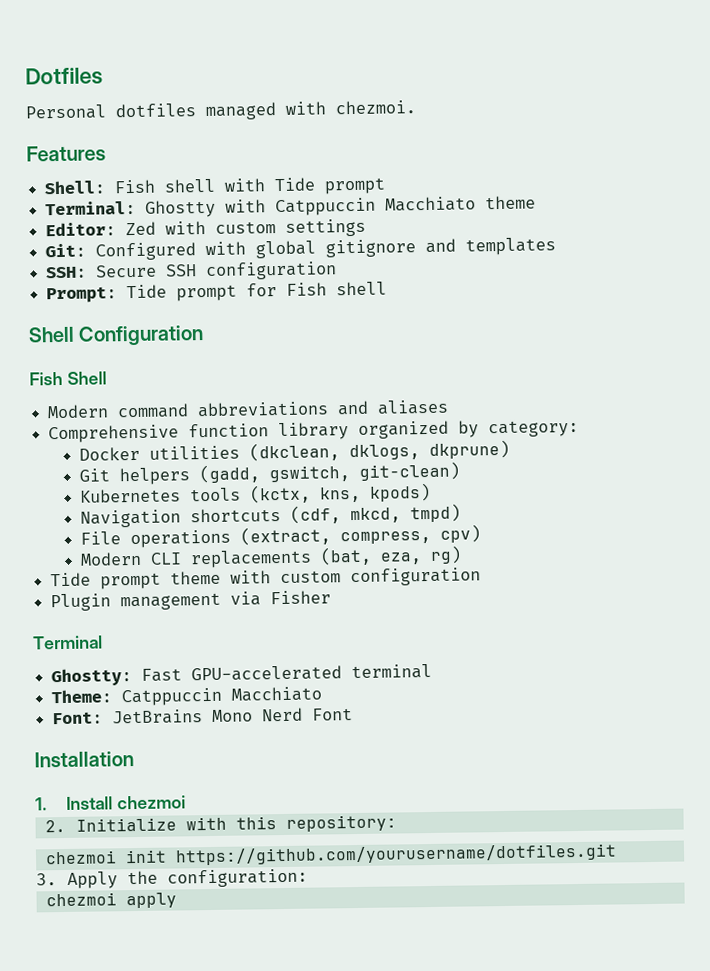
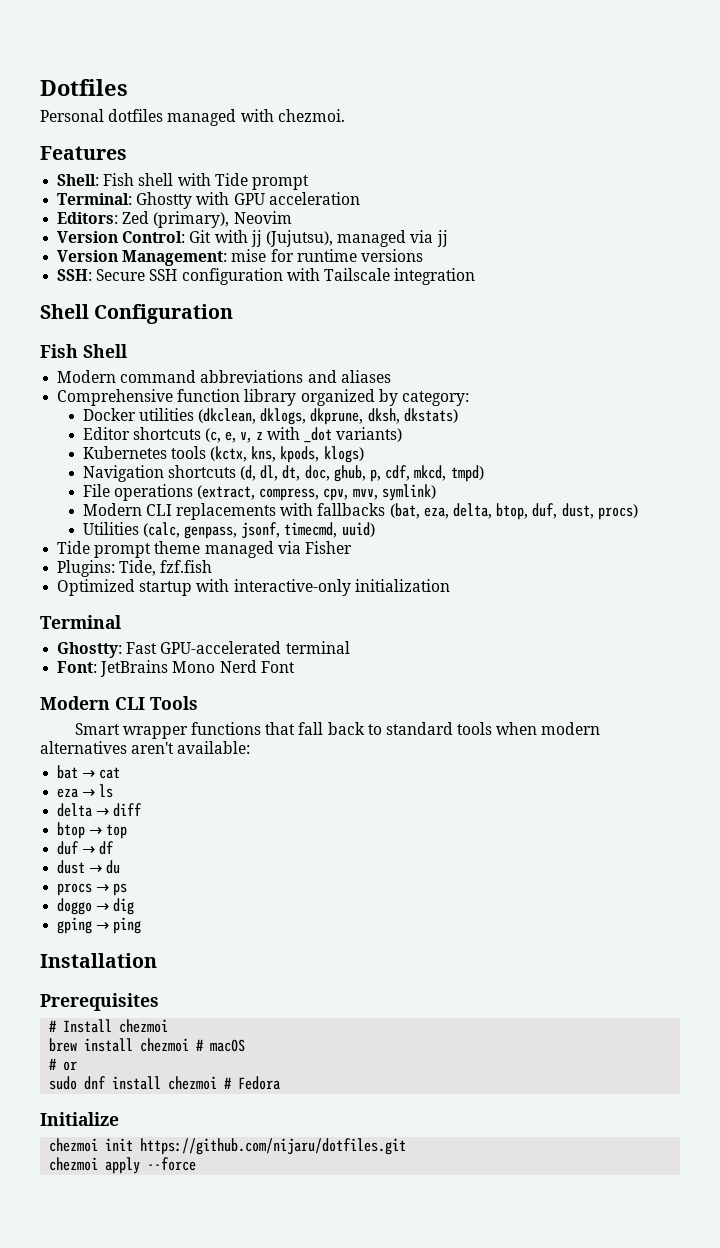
[275,195,537,217] [45,218,367,237] [45,237,557,261] [45,261,338,281] [46,281,388,304] Catppuccin Macchiato theme // Editor: Zed with custom settings // Git: Configured with global gitignore and templates // SSH: Secure SSH configuration // Prompt: Tide prompt for Fish shell -> [233,192,360,205] [57,211,292,228] [57,230,448,247] [57,249,423,266] [57,268,476,285] GPU acceleration // Editors: Zed (primary), Neovim // Version Control: Git with jj (Jujutsu), managed via jj // Version Management: mise for runtime versions // SSH: Secure SSH configuration with Tailscale integration
[428,439,510,459] [78,461,460,486] dkprune) // Git helpers (gadd, gswitch, git-clean) -> [310,408,458,425] [82,427,403,443] dkprune, dksh, dkstats) // Editor shortcuts (c, e, v, z with _dot variants)
[368,482,431,502] kpods) -> [280,446,364,463] kpods, klogs)
[289,505,341,524] (cdf, -> [240,465,411,482] (d, dl, dt, doc, ghub, p, cdf,
[439,524,481,543] cpv) -> [323,484,436,501] cpv, mvv, symlink)
[319,545,462,566] [50,567,482,590] [50,590,332,612] (bat, eza, rg) // Tide prompt theme with custom configuration // Plugin management via Fisher -> [280,503,638,520] [82,522,375,539] [57,541,352,558] [57,560,213,577] [57,579,450,596] with fallbacks (bat, eza, delta, btop, duf, dust, procs) // Utilities (calc, genpass, jsonf, timecmd, uuid) // Tide prompt theme managed via Fisher // Plugins: Tide, fzf.fish // Optimized startup with interactive-only initialization
[51,686,323,707] // Theme: Catppuccin Macchiato -> (350, 647) none
(354, 714) none -> [40,696,198,710] [74,722,601,739] [40,741,251,754] [57,765,121,779] [57,784,114,798] [57,803,143,817] [57,822,128,839] [57,841,115,855] [57,860,121,874] [57,883,128,896] [57,898,135,915] [57,917,142,934] // Modern CLI Tools // Smart wrapper functions that fall back to standard tools when modern alternatives aren't available: // bat → cat // eza → ls // delta → diff // btop → top // duf → df // dust → du // procs → ps // doggo → dig // gping → ping
[35,797,47,811] 1. -> [40,993,159,1011] [49,1020,58,1032] Prerequisites // #
[44,814,397,833] [44,843,617,866] [36,868,308,889] 2. Initialize with this repository: // chezmoi init https://github.com/yourusername/dotfiles.git // 3. Apply the configuration: -> [49,1038,246,1052] [49,1058,78,1071] [49,1076,281,1090] [40,1112,119,1126] [49,1138,407,1155] brew install chezmoi # macOS // # or // sudo dnf install chezmoi # Fedora // Initialize // chezmoi init https://github.com/nijaru/dotfiles.git
(177, 900) none -> [147,1157,197,1171] --force

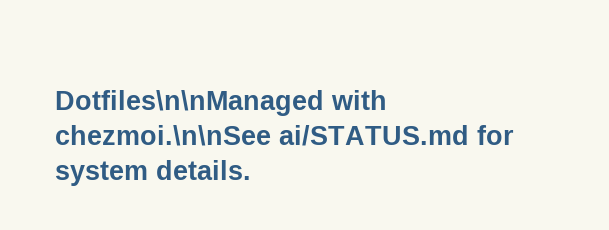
[40,79,128,96] [40,109,345,126] [40,146,127,160] [57,173,309,190] [57,192,360,209] [57,211,292,228] [57,230,448,247] [57,249,423,266] [57,268,476,285] [40,304,234,324] [40,344,127,358] [57,370,391,383] [57,389,469,406] [82,408,458,425] [82,427,403,443] [82,446,364,463] [82,465,484,482] [82,484,436,501] [82,503,638,520] [82,522,375,539] [57,541,352,558] [57,560,213,577] [57,579,450,596] [40,615,121,629] [57,641,350,658] [57,660,295,677] [40,696,198,710] [74,722,601,739] [40,741,251,754] [57,765,121,779] [57,784,114,798] [57,803,143,817] [57,822,128,839] [57,841,115,855] [57,860,121,874] [57,883,128,896] [57,898,135,915] [57,917,142,934] [40,953,157,968] [40,993,159,1011] [49,1019,169,1033] [49,1038,246,1052] [49,1058,78,1071] [49,1076,281,1090] [40,1112,119,1126] [49,1138,407,1155] [49,1157,197,1174] Dotfiles // Personal dotfiles managed with chezmoi. // Features // Shell: Fish shell with Tide prompt // Terminal: Ghostty with GPU acceleration // Editors: Zed (primary), Neovim // Version Control: Git with jj (Jujutsu), managed via jj // Version Management: mise for runtime versions // SSH: Secure SSH configuration with Tailscale integration // Shell Configuration // Fish Shell // Modern command abbreviations and aliases // Comprehensive function library organized by category: // Docker utilities (dkclean, dklogs, dkprune, dksh, dkstats) // Editor shortcuts (c, e, v, z with _dot variants) // Kubernetes tools (kctx, kns, kpods, klogs) // Navigation shortcuts (d, dl, dt, doc, ghub, p, cdf, mkcd, tmpd) // File operations (extract, compress, cpv, mvv, symlink) // Modern CLI replacements with fallbacks (bat, eza, delta, btop, duf, dust, procs) // Utilities (calc, genpass, jsonf, timecmd, uuid) // Tide prompt theme managed via Fisher // Plugins: Tide, fzf.fish // Optimized startup with interactive-only initialization // Terminal // Ghostty: Fast GPU-accelerated terminal // Font: JetBrains Mono Nerd Font // Modern CLI Tools // Smart wrapper functions that fall back to standard tools when modern alternatives aren't available: // bat → cat // eza → ls // delta → diff // btop → top // duf → df // dust → du // procs → ps // doggo → dig // gping → ping // Installation // Prerequisites // # Install chezmoi // brew install chezmoi # macOS // # or // sudo dnf install chezmoi # Fedora // Initialize // chezmoi init https://github.com/nijaru/dotfiles.git // chezmoi apply --force -> [55,90,387,116] [55,125,514,146] [55,160,251,186] Dotfiles\n\nManaged with chezmoi.\n\nSee ai/STATUS.md for system details.

